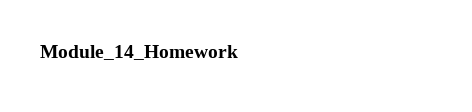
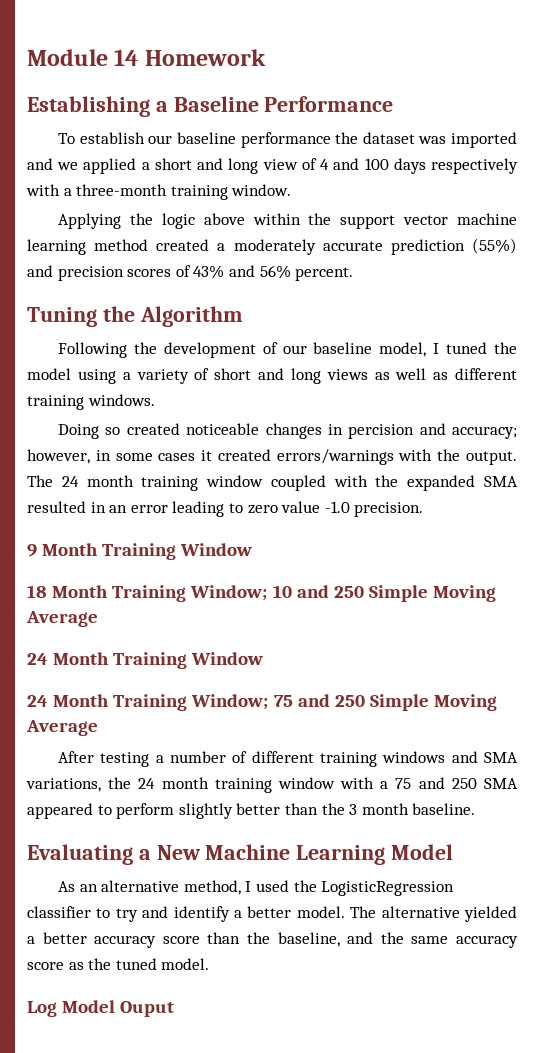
[40,45,238,60] Module_14_Homework -> [27,49,266,66] [27,96,394,117] [58,132,517,148] [27,158,518,174] [26,184,292,200] [58,213,517,229] [27,238,517,255] [27,265,354,281] [27,306,243,327] [58,342,518,358] [27,368,517,384] [27,394,155,410] [58,423,517,439] [27,449,517,465] [27,475,518,491] [27,501,424,517] [27,543,253,560] [27,585,497,602] [26,611,98,627] [27,652,264,669] [27,694,498,711] [26,720,98,736] [58,751,518,767] [26,777,518,793] [27,803,476,819] [27,844,454,865] [58,880,455,896] [27,906,517,922] [27,932,518,948] [27,958,210,970] [27,1000,175,1017] Module 14 Homework // Establishing a Baseline Performance // To establish our baseline performance the dataset was imported and we applied a short and long view of 4 and 100 days respectively with a three-month training window. // Applying the logic above within the support vector machine learning method created a moderately accurate prediction (55%) and precision scores of 43% and 56% percent. // Tuning the Algorithm // Following the development of our baseline model, I tuned the model using a variety of short and long views as well as different training windows. // Doing so created noticeable changes in percision and accuracy; however, in some cases it created errors/warnings with the output. The 24 month training window coupled with the expanded SMA resulted in an error leading to zero value -1.0 precision. // 9 Month Training Window // 18 Month Training Window; 10 and 250 Simple Moving Average // 24 Month Training Window // 24 Month Training Window; 75 and 250 Simple Moving Average // After testing a number of different training windows and SMA variations, the 24 month training window with a 75 and 250 SMA appeared to perform slightly better than the 3 month baseline. // Evaluating a New Machine Learning Model // As an alternative method, I used the LogisticRegression classifier to try and identify a better model. The alternative yielded a better accuracy score than the baseline, and the same accuracy score as the tuned model. // Log Model Ouput

